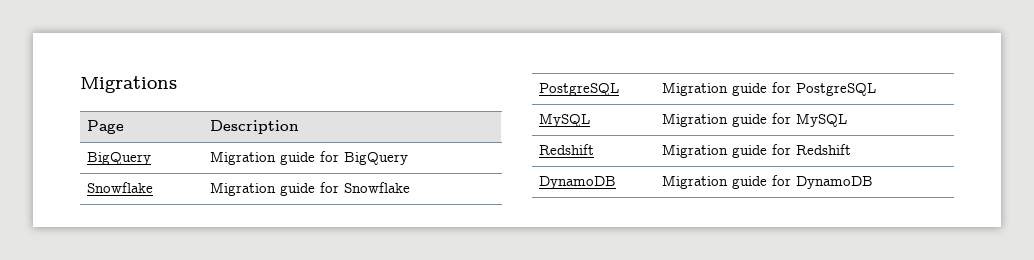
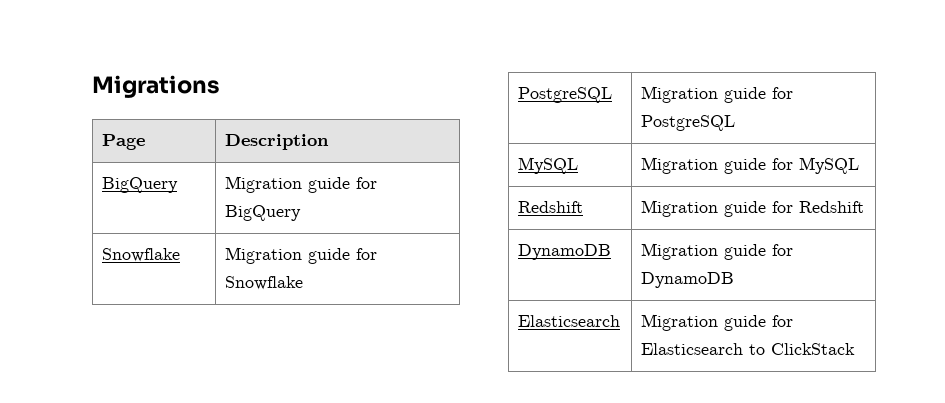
(874, 182) none -> [518,315,621,327] [641,314,794,331] [641,343,856,355] // Elasticsearch | Migration guide for Elasticsearch to ClickStack

